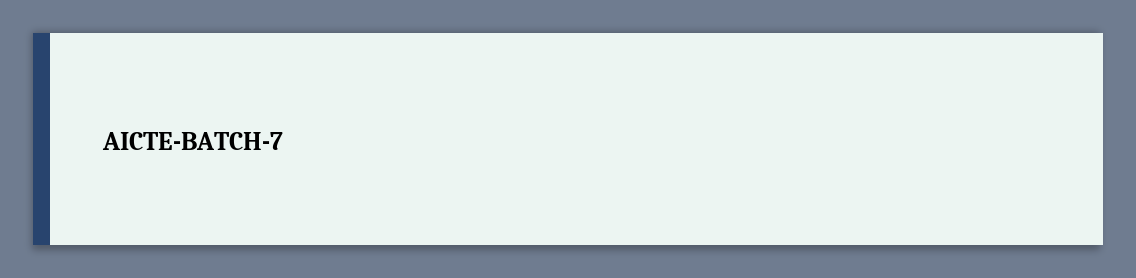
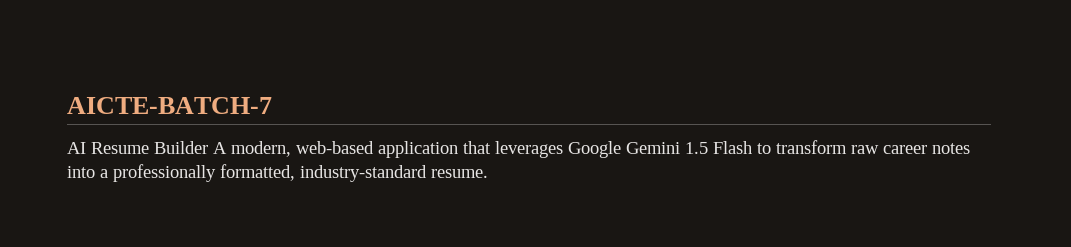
(283, 141) none -> [67,140,970,158] [67,164,488,182] // AI Resume Builder A modern, web-based application that leverages Google Gemini 1.5 Flash to transform raw career notes into a professionally formatted, industry-standard resume.

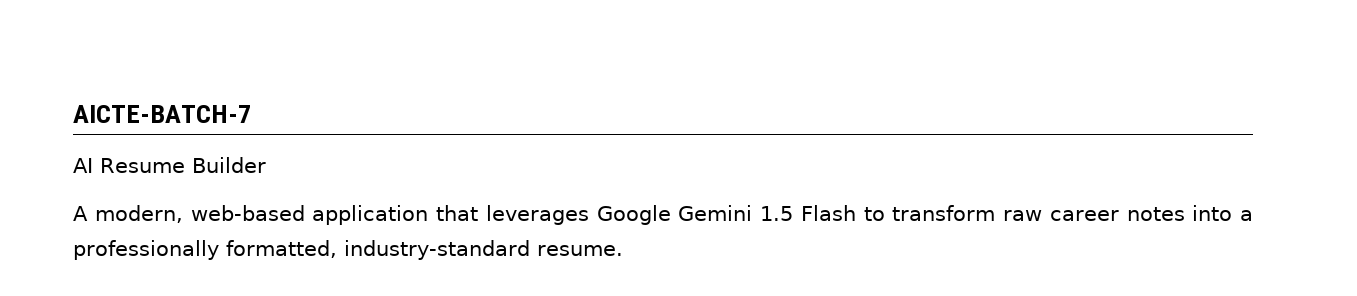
(208, 147) none -> (266, 165) //

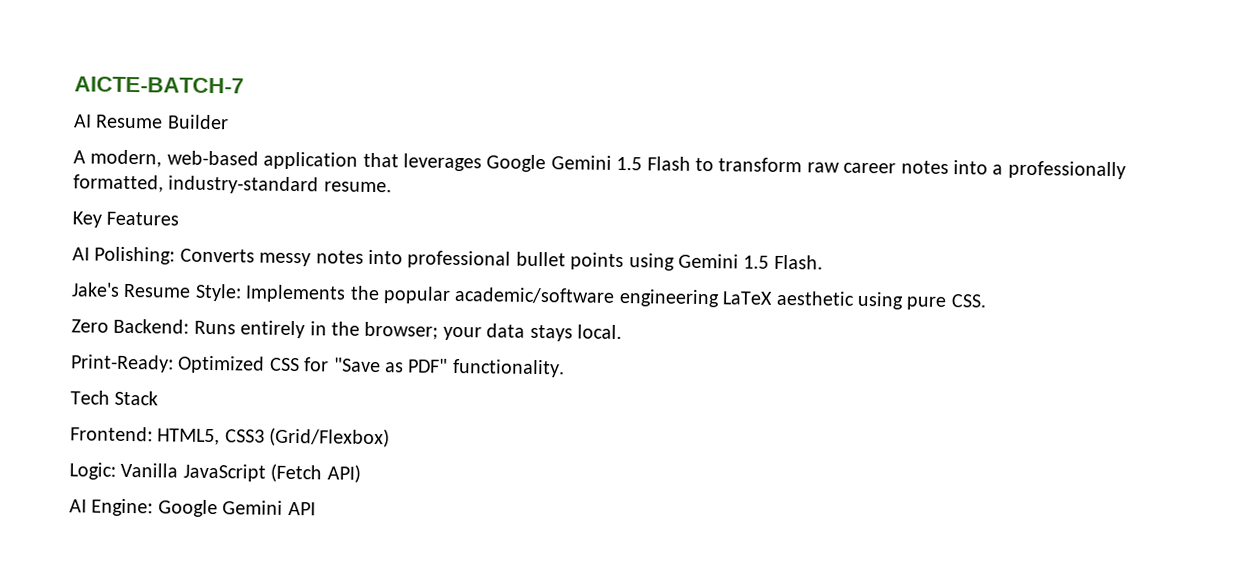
(623, 250) none -> [72,211,180,228] [72,246,823,271] [71,282,987,311] [71,318,622,342] [71,354,565,378] [70,390,159,406] [70,426,391,448] [69,462,361,483] [69,498,316,518] // Key Features // AI Polishing: Converts messy notes into professional bullet points using Gemini 1.5 Flash. // Jake's Resume Style: Implements the popular academic/software engineering LaTeX aesthetic using pure CSS. // Zero Backend: Runs entirely in the browser; your data stays local. // Print-Ready: Optimized CSS for "Save as PDF" functionality. // Tech Stack // Frontend: HTML5, CSS3 (Grid/Flexbox) // Logic: Vanilla JavaScript (Fetch API) // AI Engine: Google Gemini API

